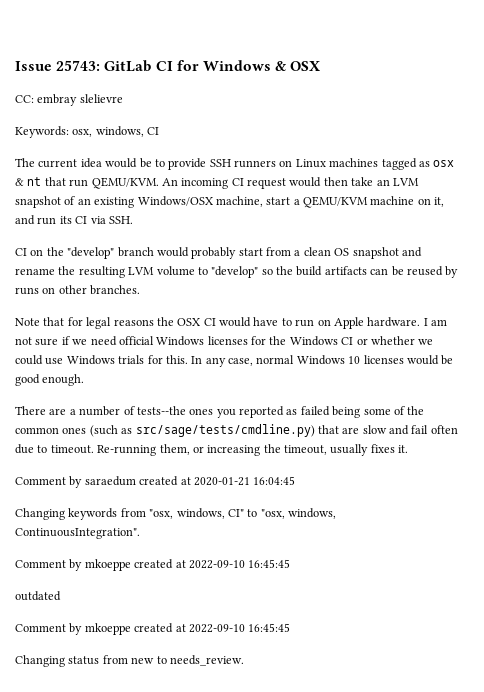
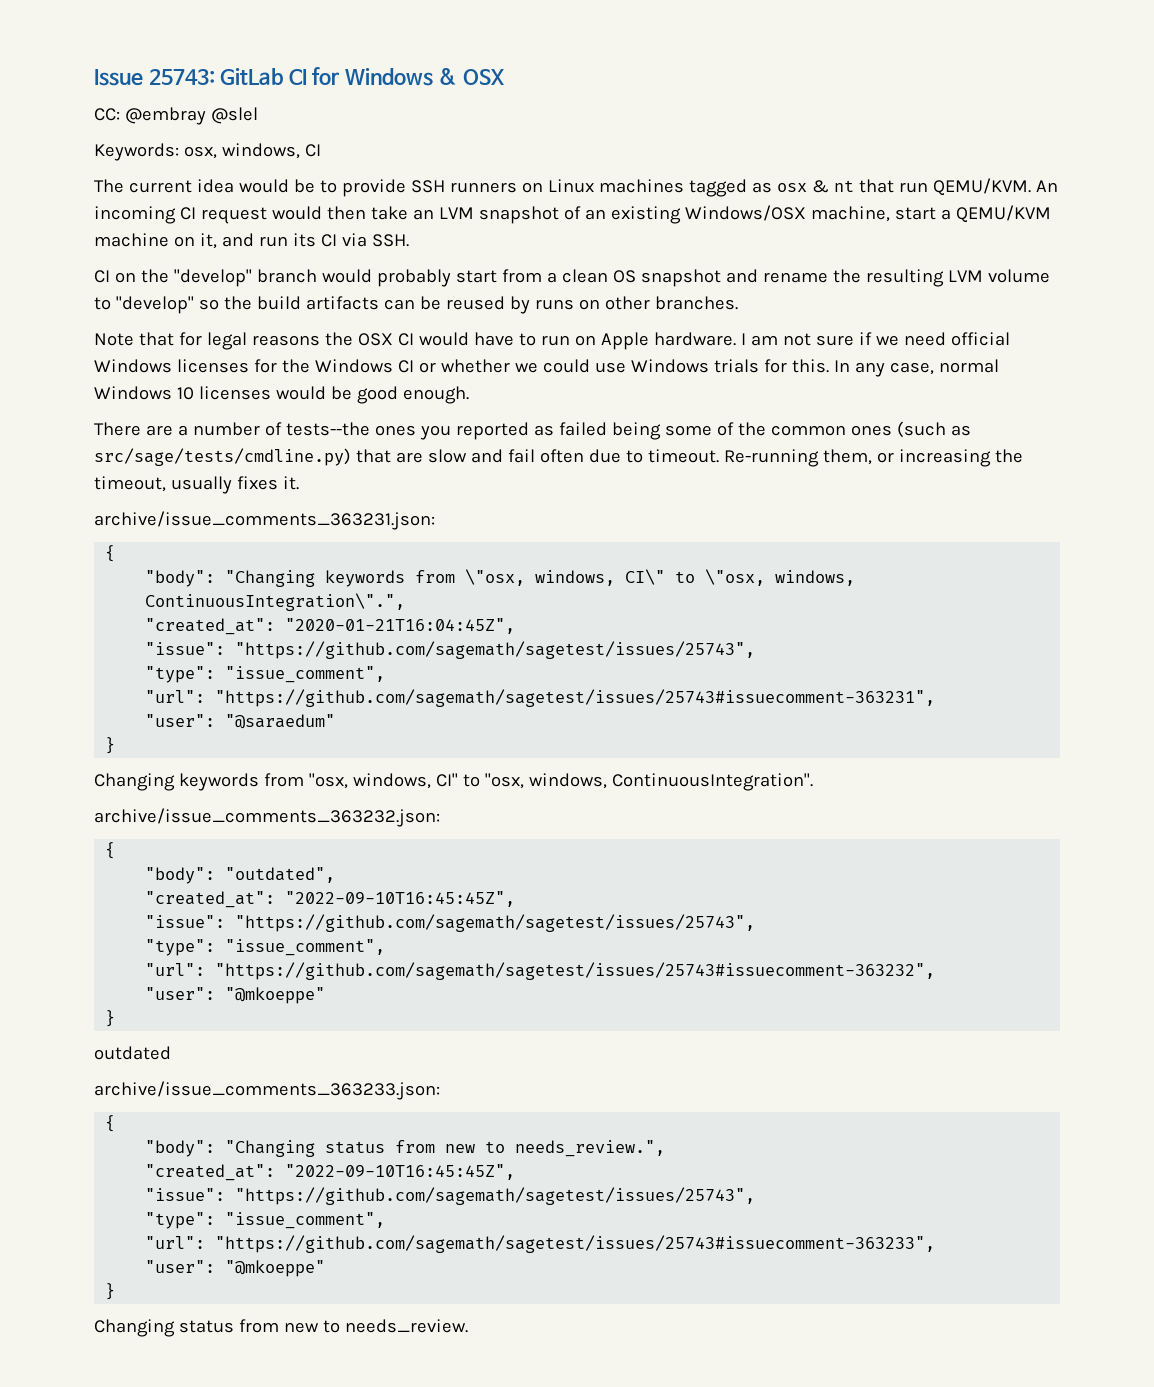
[37,94,123,106] embray slelievre -> [124,107,258,125] @embray @slel
[15,476,296,488] Comment by saraedum created at 2020-01-21 16:04:45 -> [94,511,435,530] [105,545,116,562] [145,569,856,587] [145,593,406,611] [145,618,516,635] [145,641,756,659] [145,666,386,683] [145,689,936,707] [145,714,336,729] [105,737,116,754] archive/issue_comments_363231.json: // { // "body": "Changing keywords from \"osx, windows, CI\" to \"osx, windows, ContinuousIntegration\".", // "created_at": "2020-01-21T16:04:45Z", // "issue": "https://github.com/sagemath/sagetest/issues/25743", // "type": "issue_comment", // "url": "https://github.com/sagemath/sagetest/issues/25743#issuecomment-363231", // "user": "@saraedum" // }
[15,559,291,571] [15,591,61,601] [15,623,291,635] Comment by mkoeppe created at 2022-09-10 16:45:45 // outdated // Comment by mkoeppe created at 2022-09-10 16:45:45 -> [94,808,440,827] [105,842,116,859] [145,867,336,884] [145,891,516,908] [145,914,756,932] [145,939,386,956] [145,962,936,980] [145,987,326,1004] [105,1010,116,1027] [94,1046,171,1060] [94,1081,440,1100] [105,1115,116,1132] [145,1140,666,1157] [145,1164,516,1181] [145,1187,756,1205] [145,1212,386,1229] [145,1235,936,1253] [145,1260,326,1277] [105,1283,116,1300] archive/issue_comments_363232.json: // { // "body": "outdated", // "created_at": "2022-09-10T16:45:45Z", // "issue": "https://github.com/sagemath/sagetest/issues/25743", // "type": "issue_comment", // "url": "https://github.com/sagemath/sagetest/issues/25743#issuecomment-363232", // "user": "@mkoeppe" // } // outdated // archive/issue_comments_363233.json: // { // "body": "Changing status from new to needs_review.", // "created_at": "2022-09-10T16:45:45Z", // "issue": "https://github.com/sagemath/sagetest/issues/25743", // "type": "issue_comment", // "url": "https://github.com/sagemath/sagetest/issues/25743#issuecomment-363233", // "user": "@mkoeppe" // }

